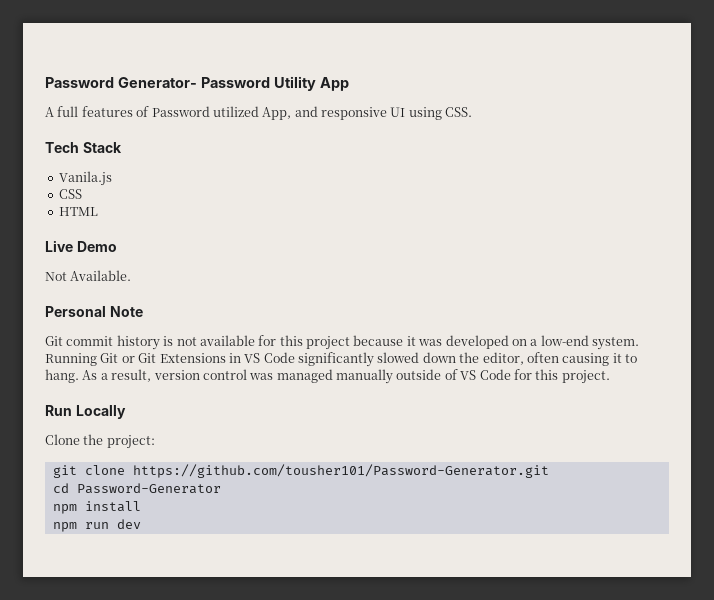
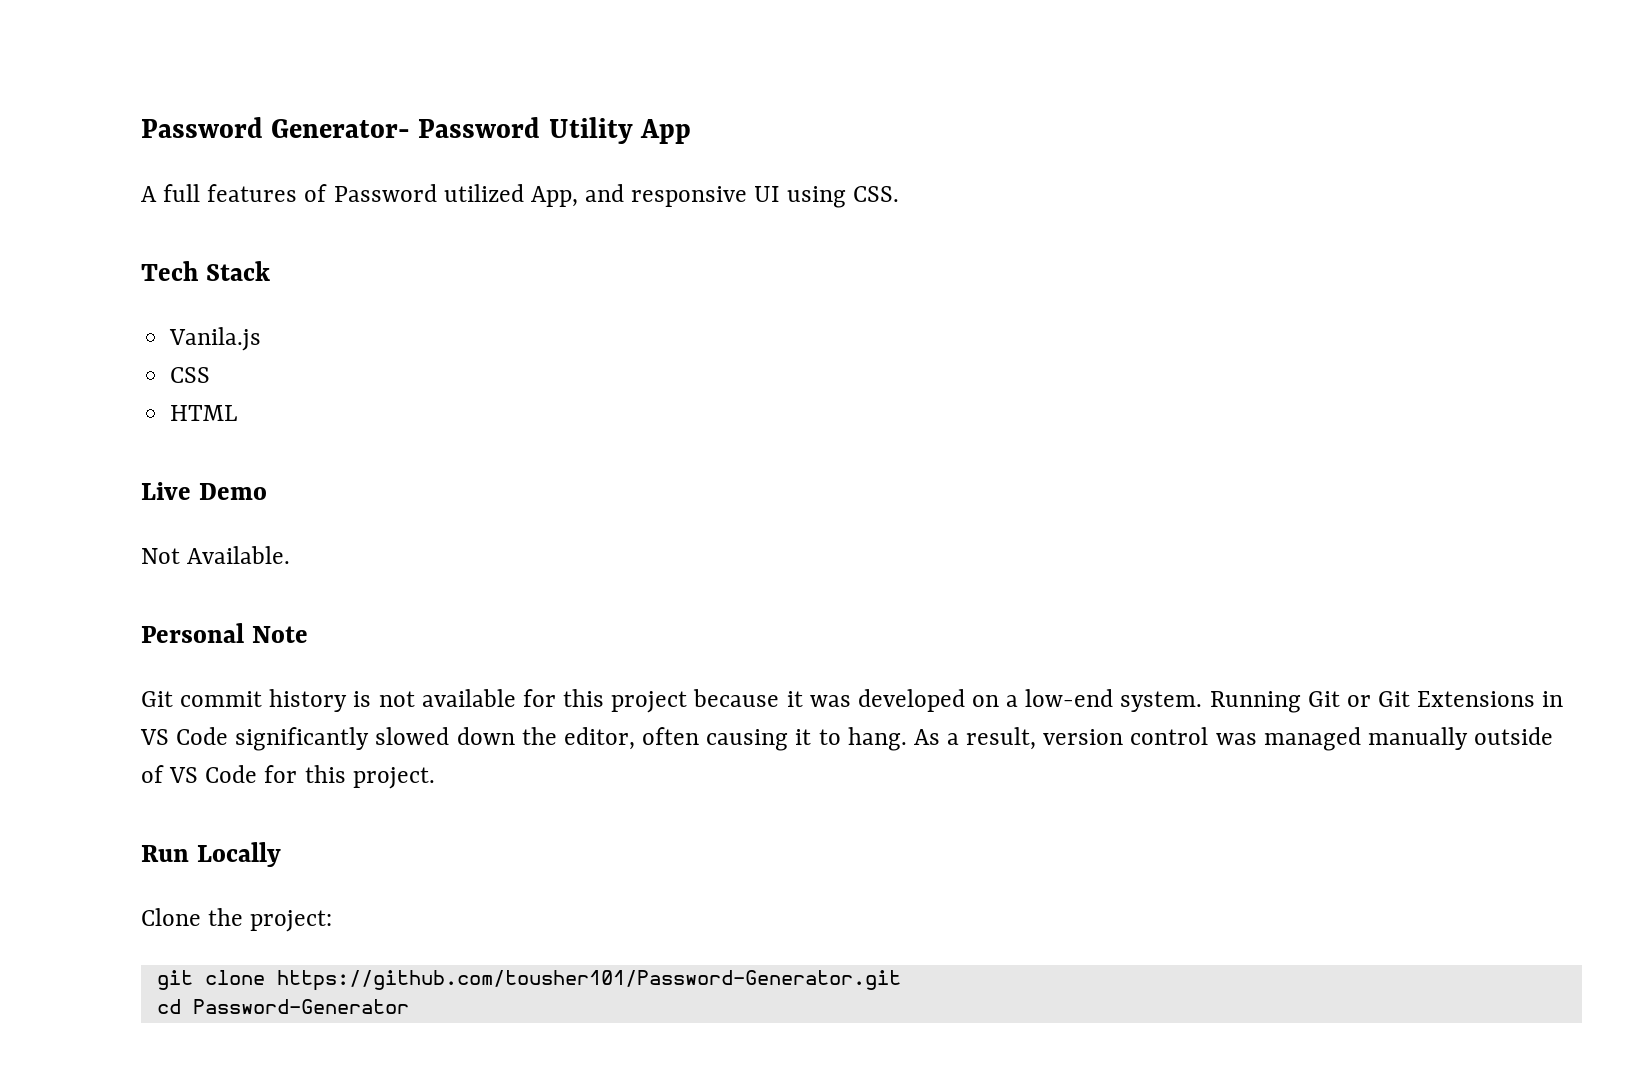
[52,501,141,514] [52,519,141,532] // npm install // npm run dev -> (409, 1006) none

